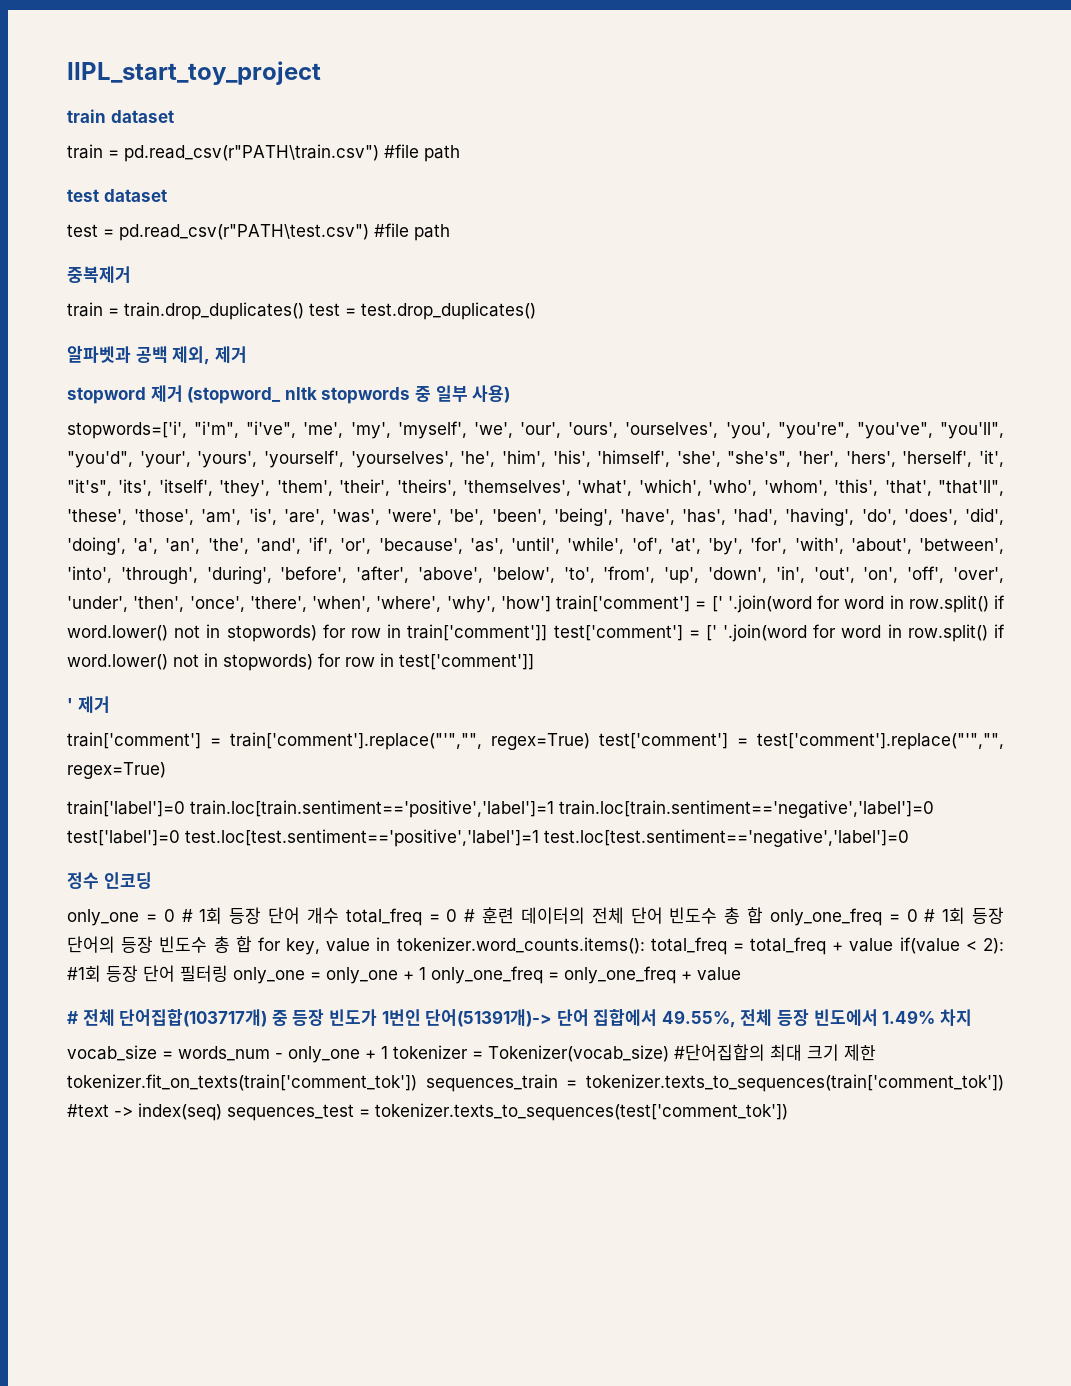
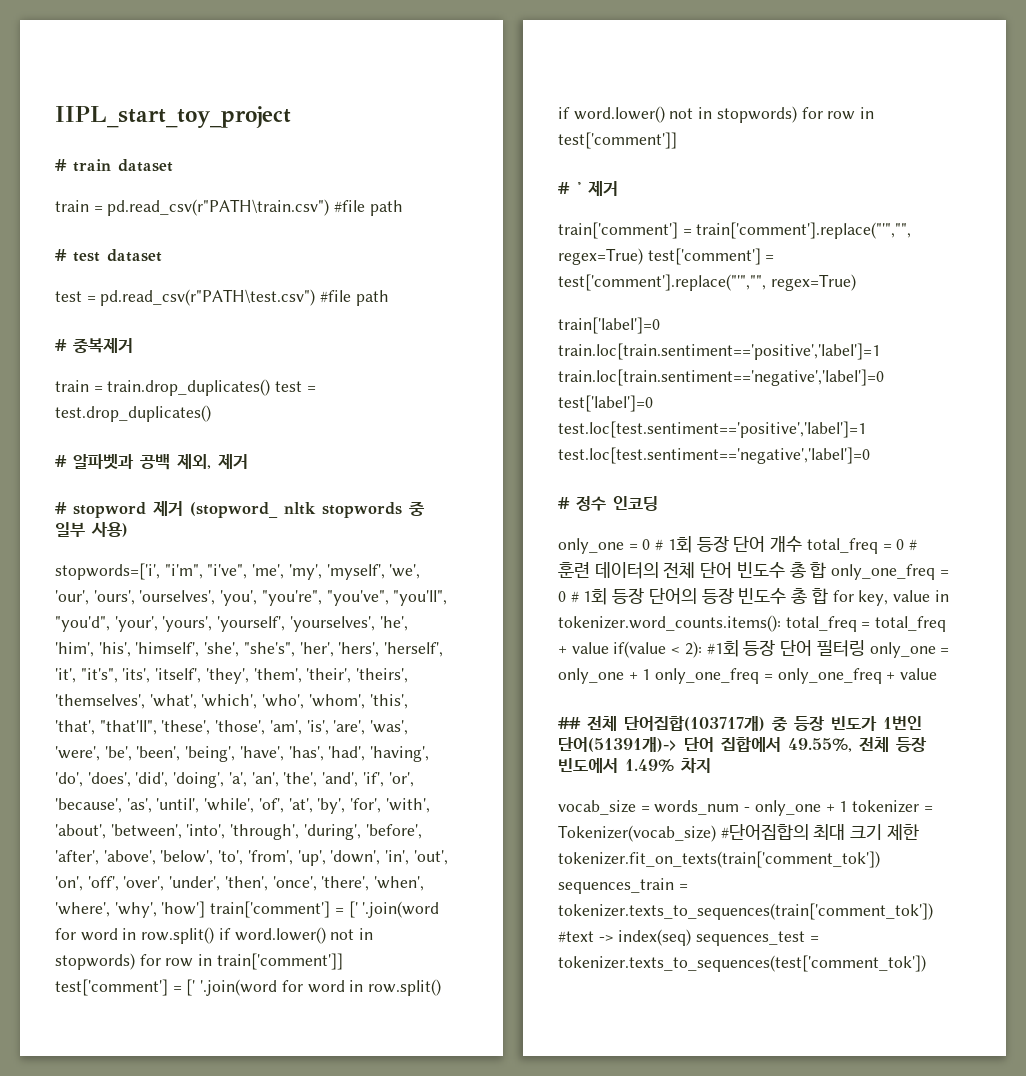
(321, 73) none -> [55,159,67,171] #
(460, 153) none -> [55,249,67,261] #
(450, 232) none -> [55,339,67,351] #
(536, 311) none -> [55,455,67,467] #
(247, 354) none -> [55,502,67,514] #
(534, 662) none -> [558,182,570,194] #
(909, 838) none -> [558,497,570,509] #
[67,1011,78,1024] # -> [558,717,581,729] ##

